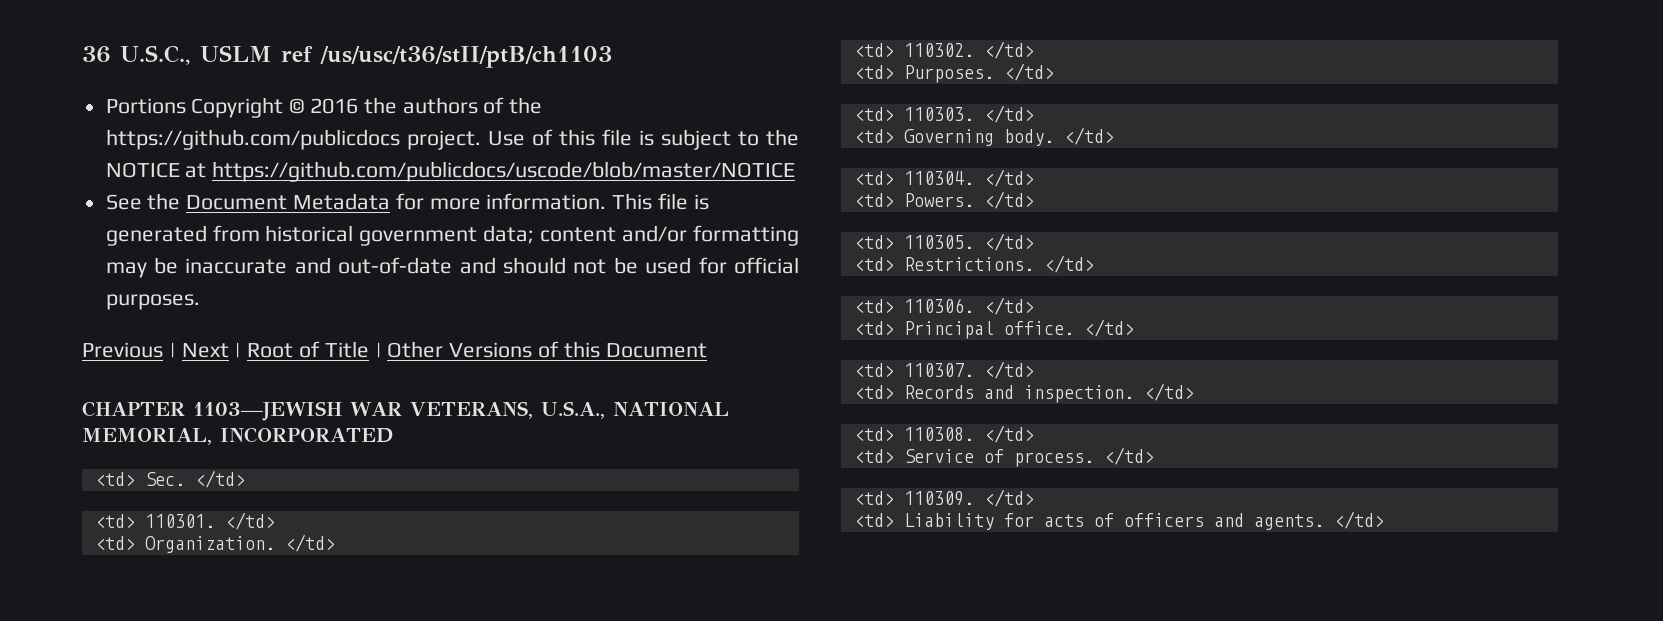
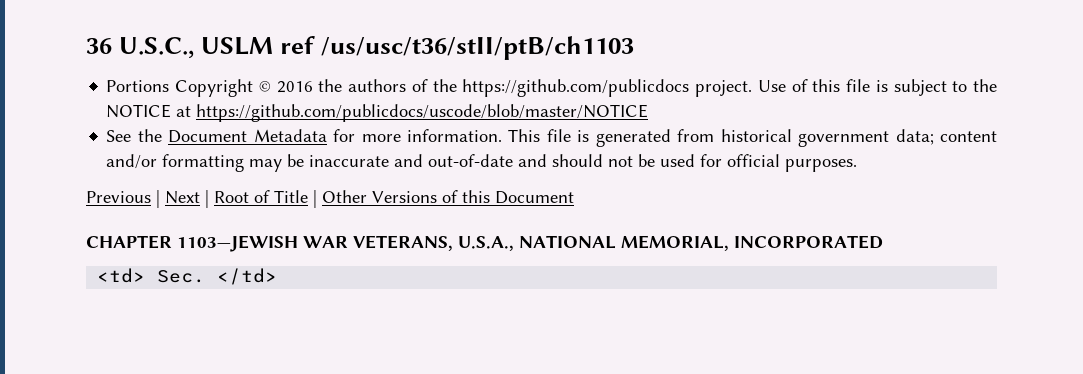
[94,512,275,530] [94,534,335,553] [853,41,1034,59] [853,63,1054,83] [853,105,1034,123] [853,127,1114,146] [853,169,1034,187] [853,191,1034,209] [853,233,1034,251] [853,255,1094,273] [853,297,1034,315] [853,319,1134,339] [853,361,1034,379] [853,383,1194,403] [853,425,1034,443] [853,447,1154,467] [853,489,1034,507] [853,511,1384,530] // <td> 110301. </td> // <td> Organization. </td> // <td> 110302. </td> // <td> Purposes. </td> // <td> 110303. </td> // <td> Governing body. </td> // <td> 110304. </td> // <td> Powers. </td> // <td> 110305. </td> // <td> Restrictions. </td> // <td> 110306. </td> // <td> Principal office. </td> // <td> 110307. </td> // <td> Records and inspection. </td> // <td> 110308. </td> // <td> Service of process. </td> // <td> 110309. </td> // <td> Liability for acts of officers and agents. </td> -> (278, 276) none

